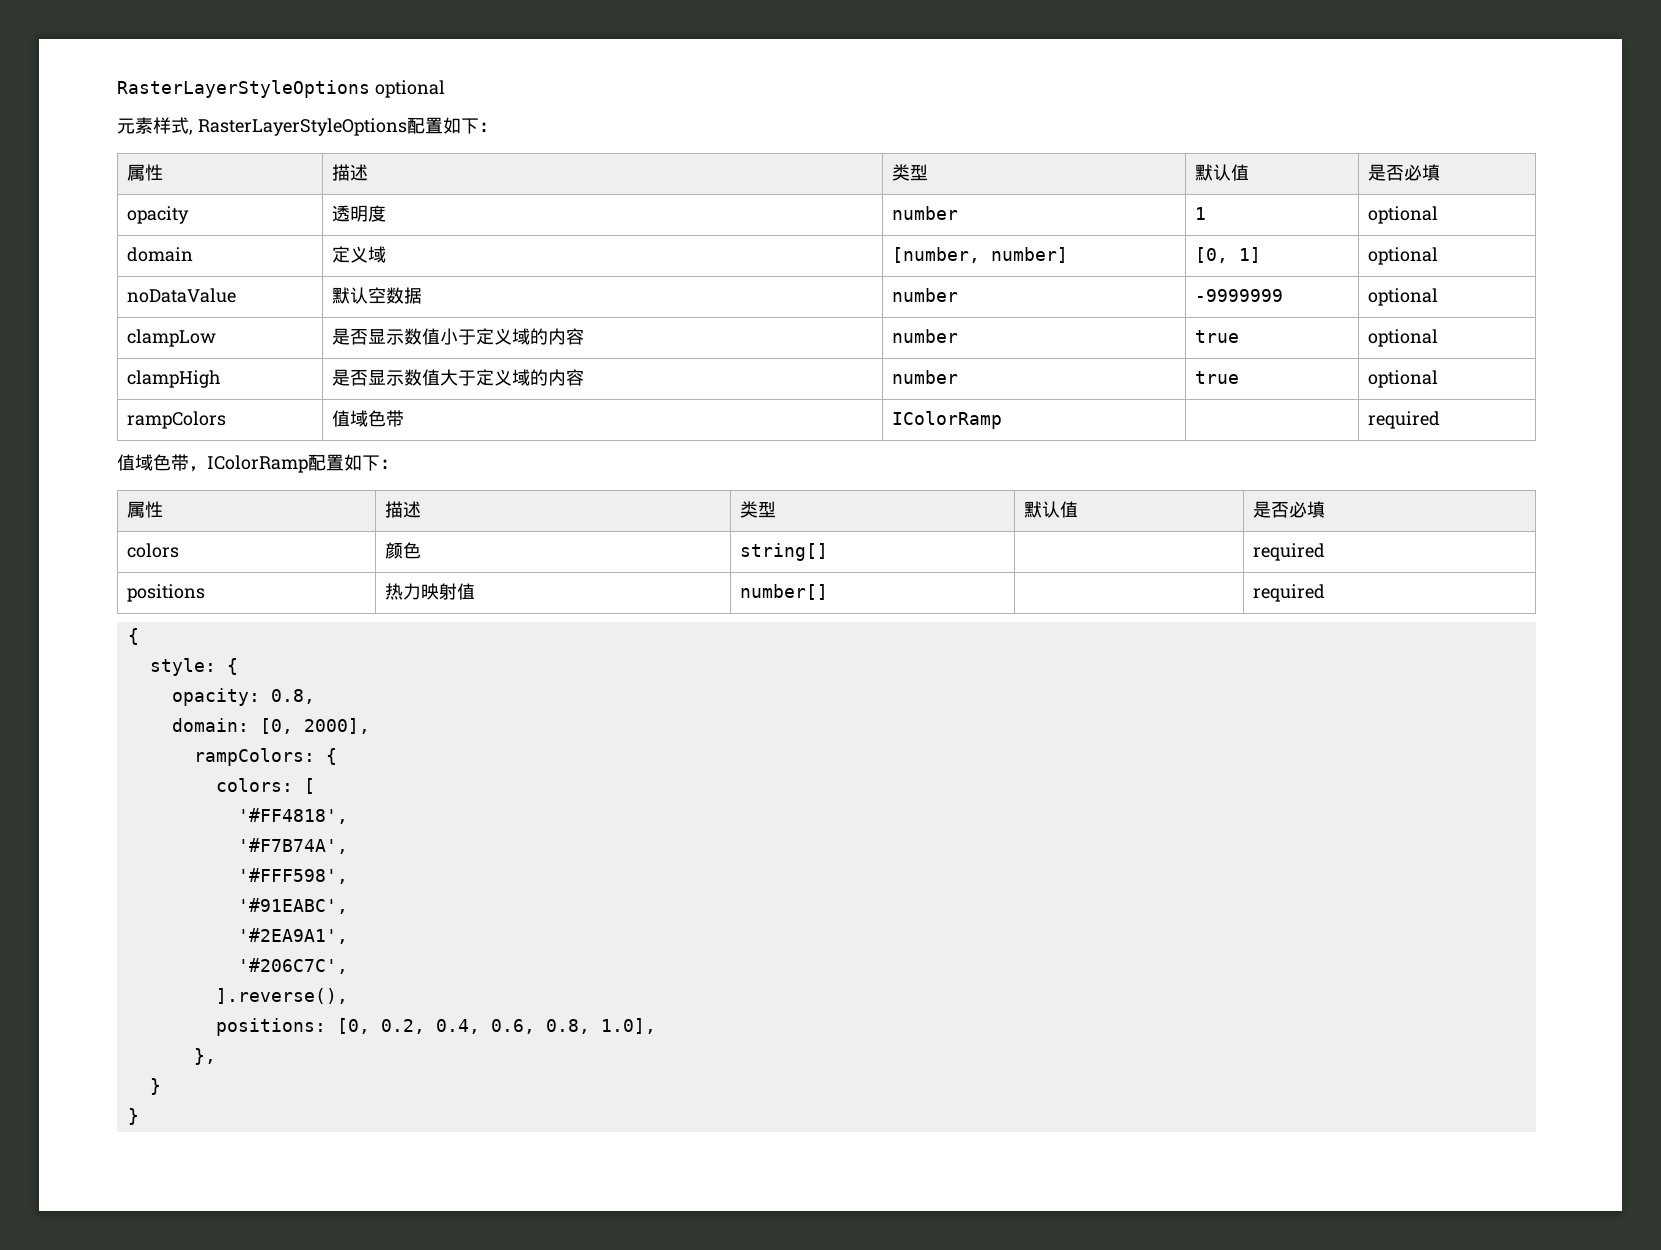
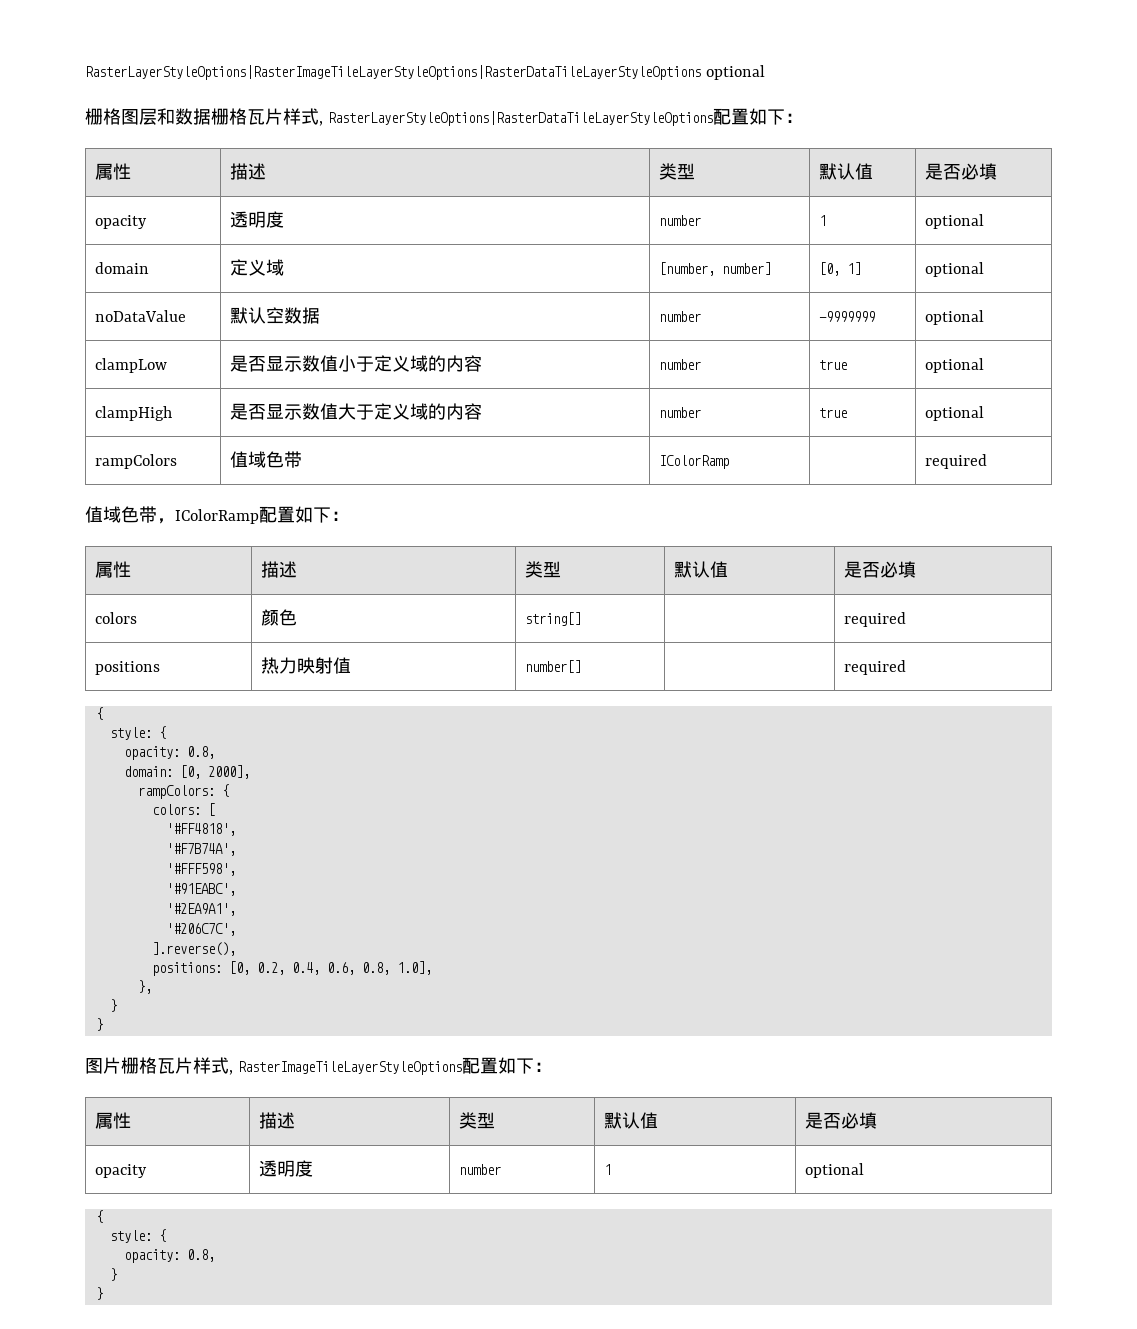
[117,80,445,98] [117,117,407,136] RasterLayerStyleOptions optional // 元素样式, RasterLayerStyleOptions -> [85,65,765,80] [85,108,713,126] RasterLayerStyleOptions|RasterImageTileLayerStyleOptions|RasterDataTileLayerStyleOptions optional // 栅格图层和数据栅格瓦片样式, RasterLayerStyleOptions|RasterDataTileLayerStyleOptions
(139, 1116) none -> [85,1057,552,1075] [94,1112,131,1129] [258,1112,295,1129] [458,1112,495,1129] [603,1112,658,1129] [804,1112,877,1129] [94,1164,147,1178] [258,1160,313,1177] [458,1164,501,1175] [603,1164,611,1175] [804,1163,864,1178] [95,1210,103,1223] [109,1229,166,1243] [123,1249,215,1263] [109,1268,117,1281] [95,1287,103,1300] // 图片栅格瓦片样式, RasterImageTileLayerStyleOptions配置如下： // 属性 | 描述 | 类型 | 默认值 | 是否必填 // opacity | 透明度 | number | 1 | optional // { // style: { // opacity: 0.8, // } // }

